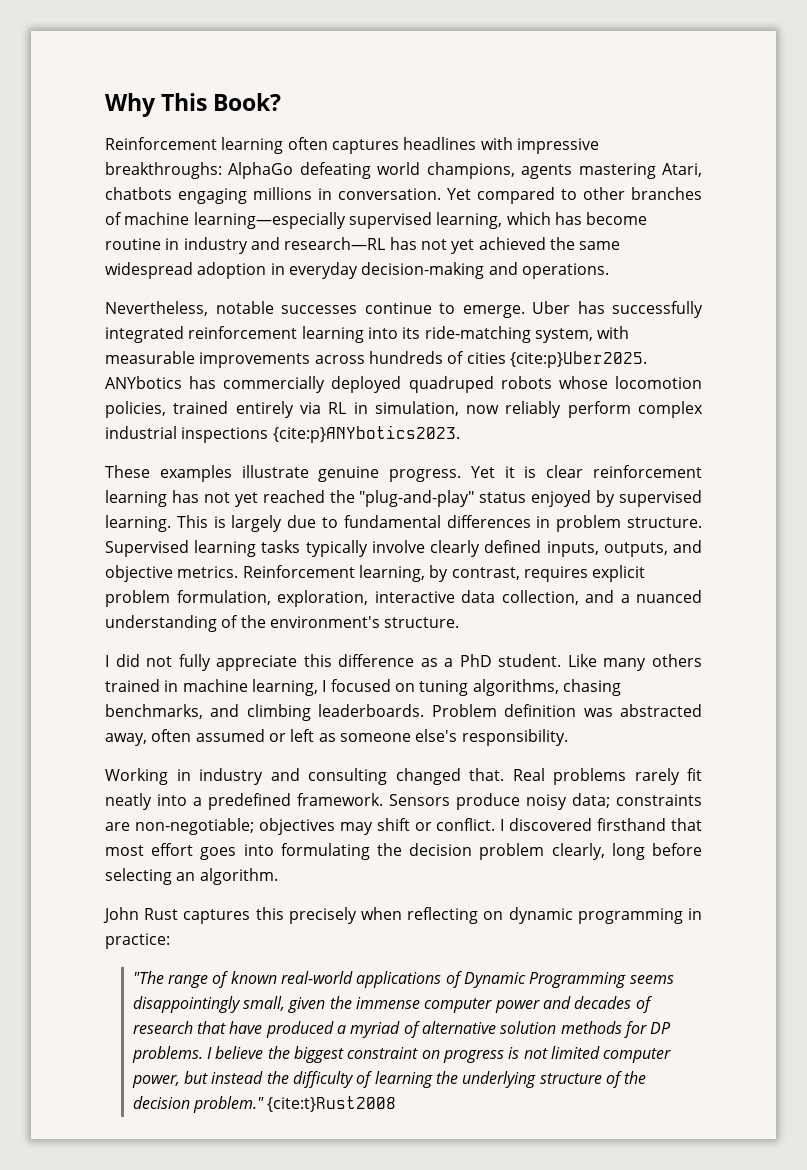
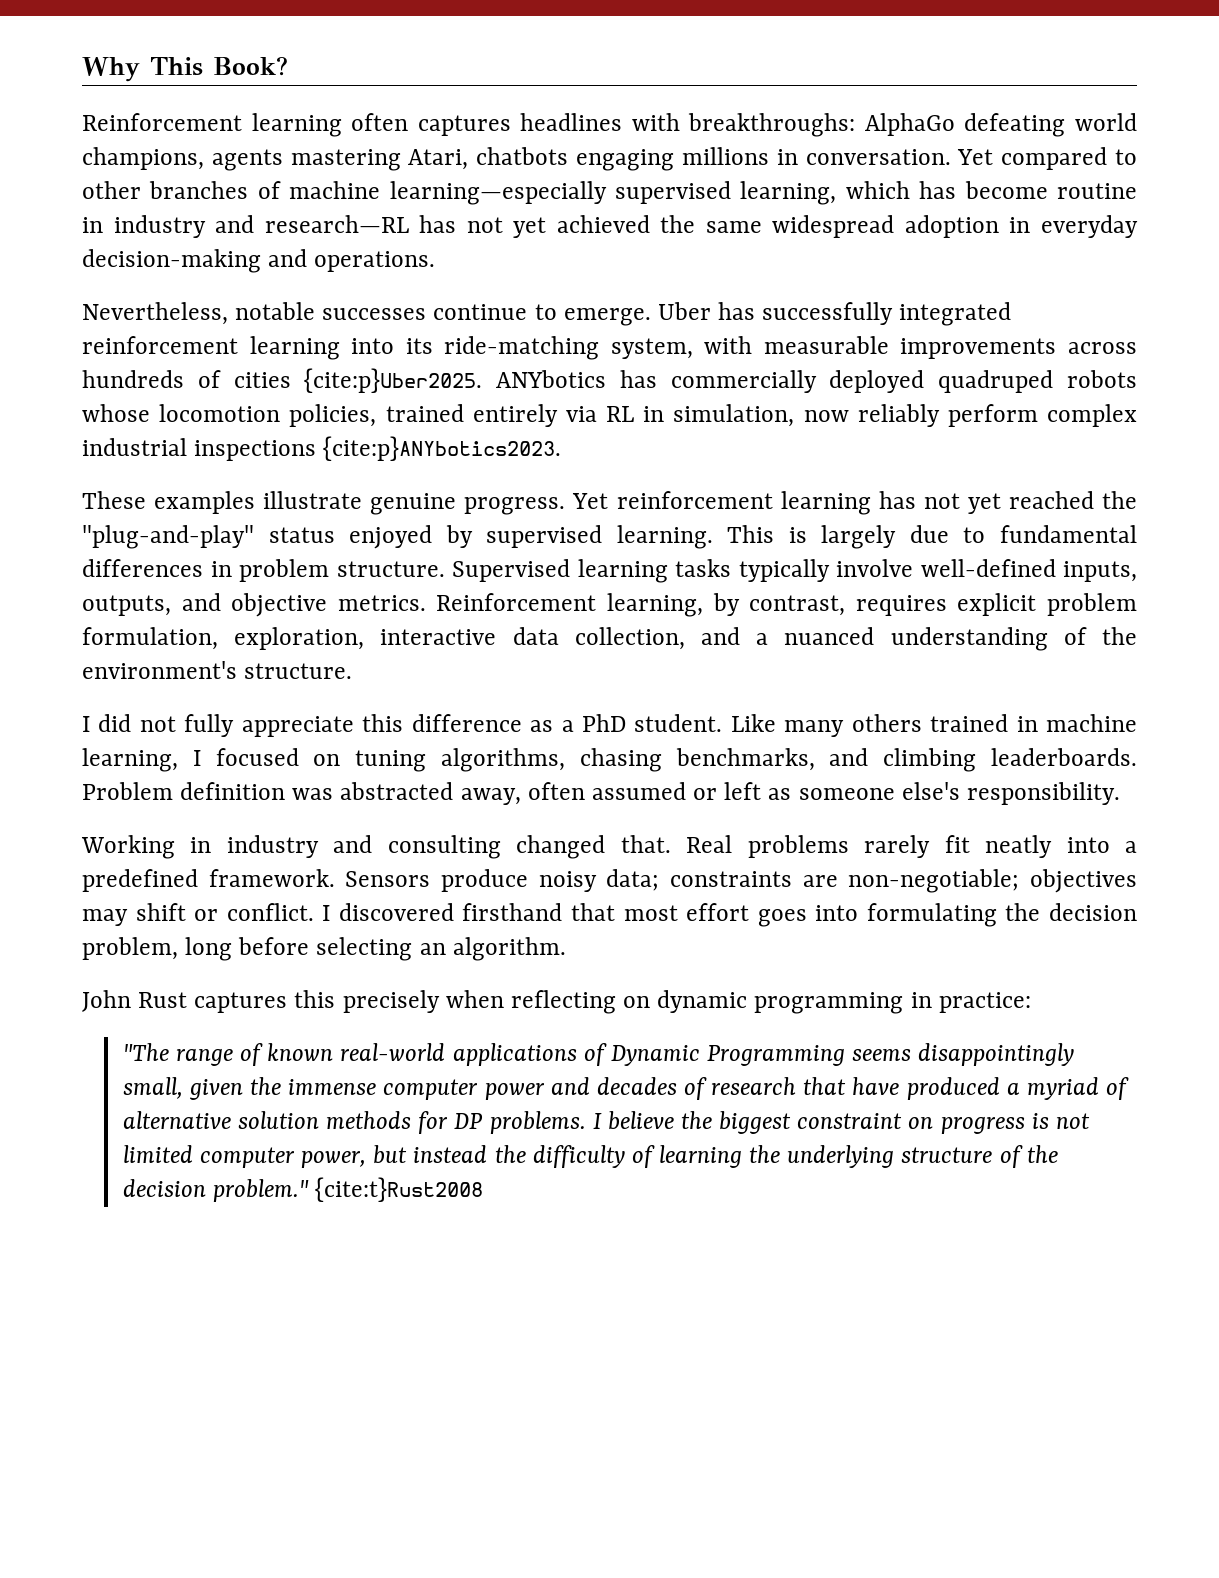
[516,138,599,154] impressive -> (680, 122) none
[504,465,584,478] it is clear -> (609, 501) none
[430,540,542,557] clearly defined -> [920,559,1056,577] well-defined
[479,843,605,860] problem clearly, -> [82,937,178,960] problem,

